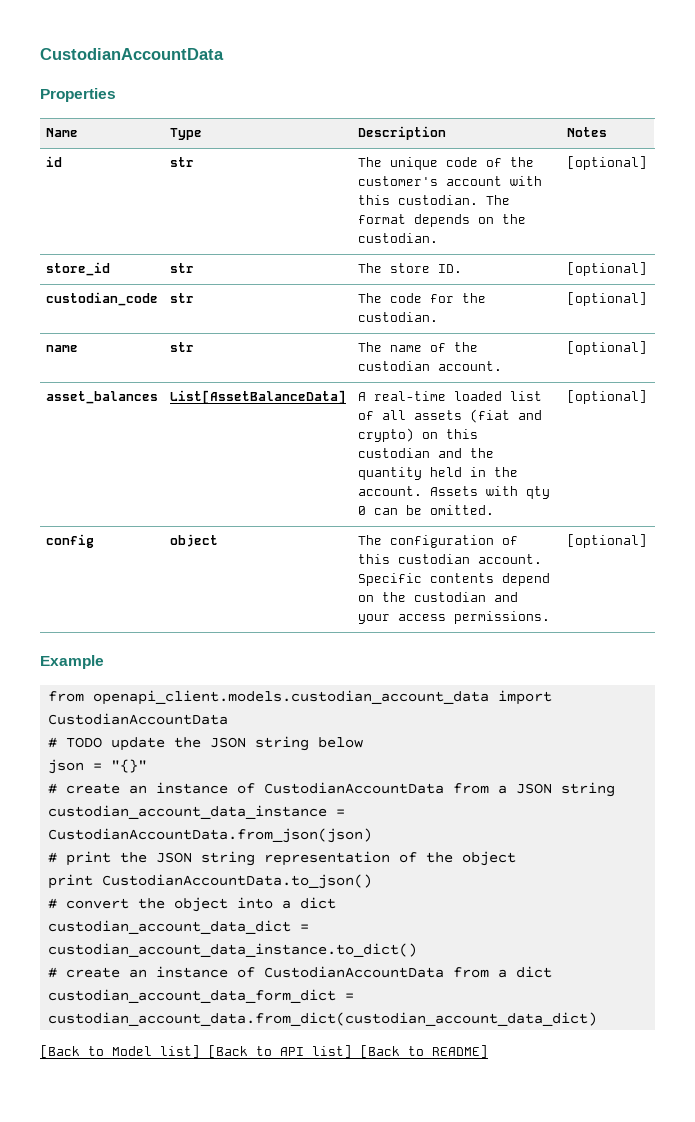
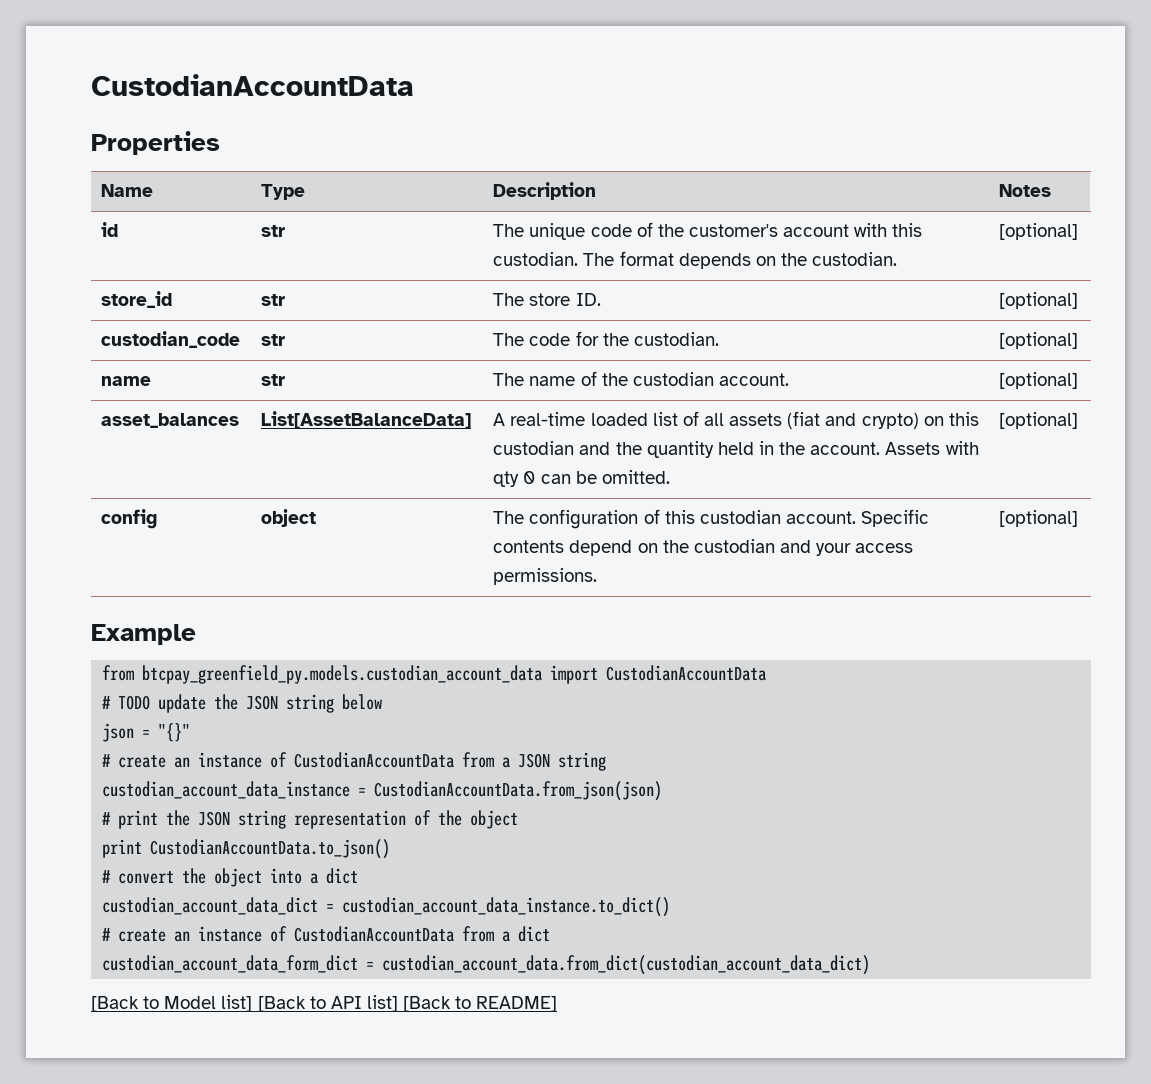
[92,690,489,705] openapi_client.models.custodian_account_data -> [142,665,543,684] btcpay_greenfield_py.models.custodian_account_data

